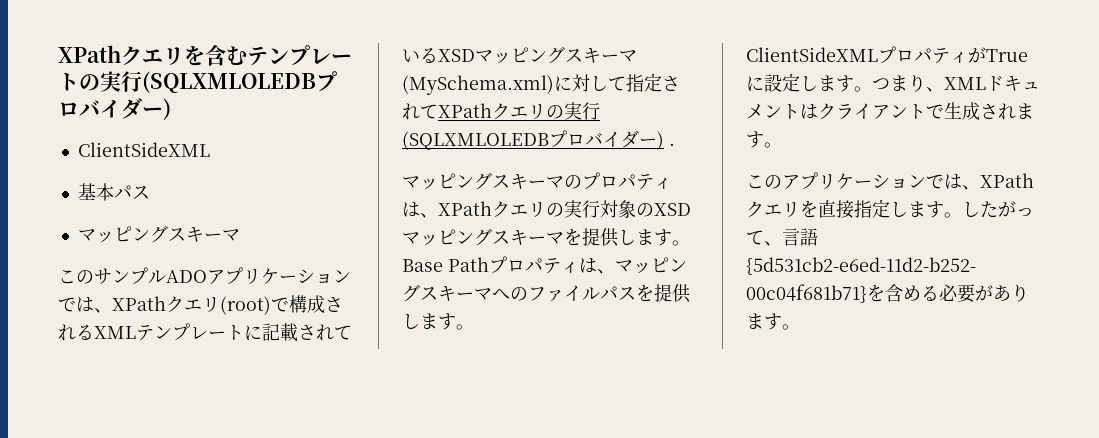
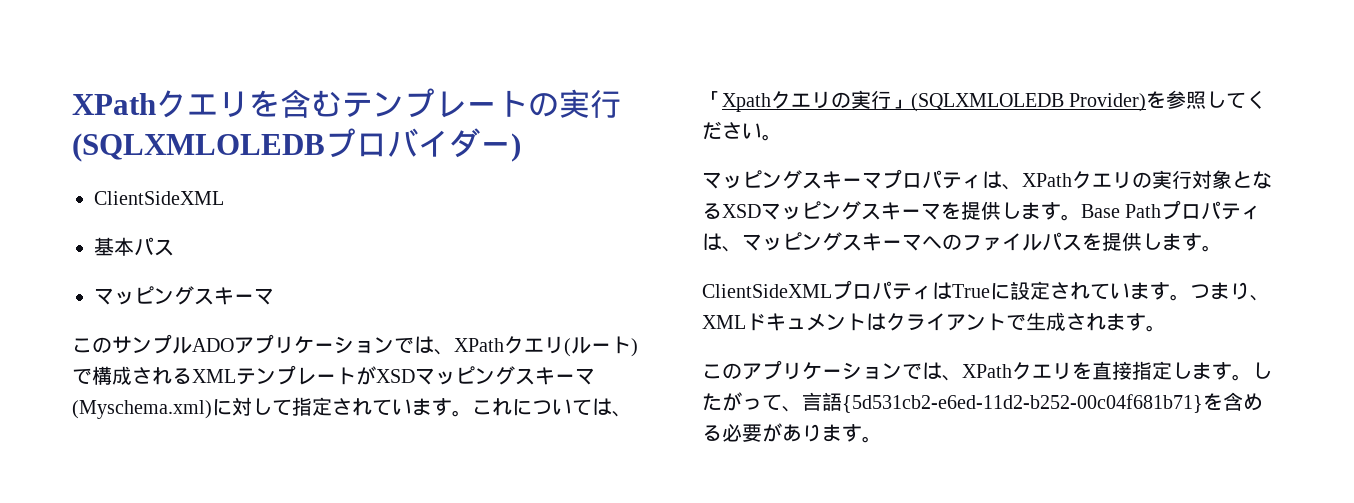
[220,296,271,315] (root) -> [564,336,638,357] (ルート)
[244,323,352,342] [402,46,637,64] [402,75,554,95] に記載されているXSDマッピングスキーマ(MySchema.xml) -> [356,366,595,385] [72,400,212,419] がXSDマッピングスキーマ(Myschema.xml)
[438,102,600,120] [402,130,675,150] [402,172,582,190] XPathクエリの実行(SQLXMLOLEDBプロバイダー) . // マッピングスキーマの -> [392,398,632,417] [702,90,1267,112] [702,121,782,141] [702,170,882,189] います。これについては、「Xpathクエリの実行」(SQLXMLOLEDB Provider)を参照してください。 // マッピングスキーマ
[636,203,654,217] の -> [1232,171,1272,189] [702,203,722,219] となる
[968,47,986,63] が -> [932,282,952,300] は
[800,75,818,91] し -> [1050,282,1130,300] されてい

